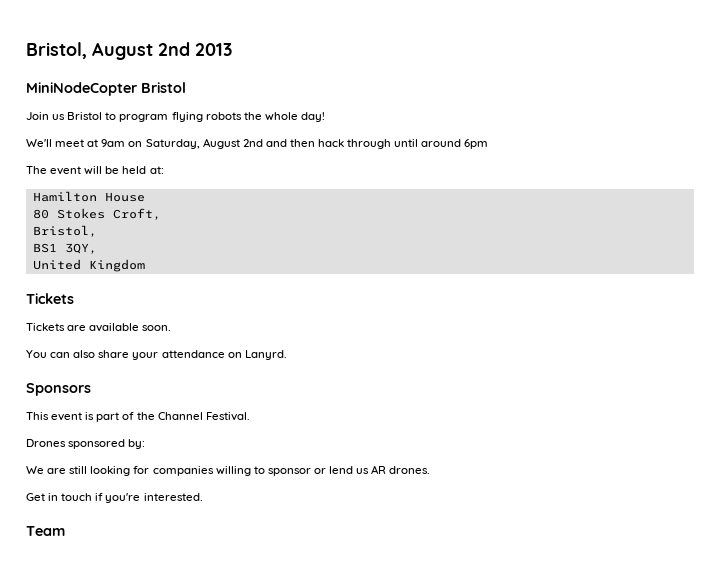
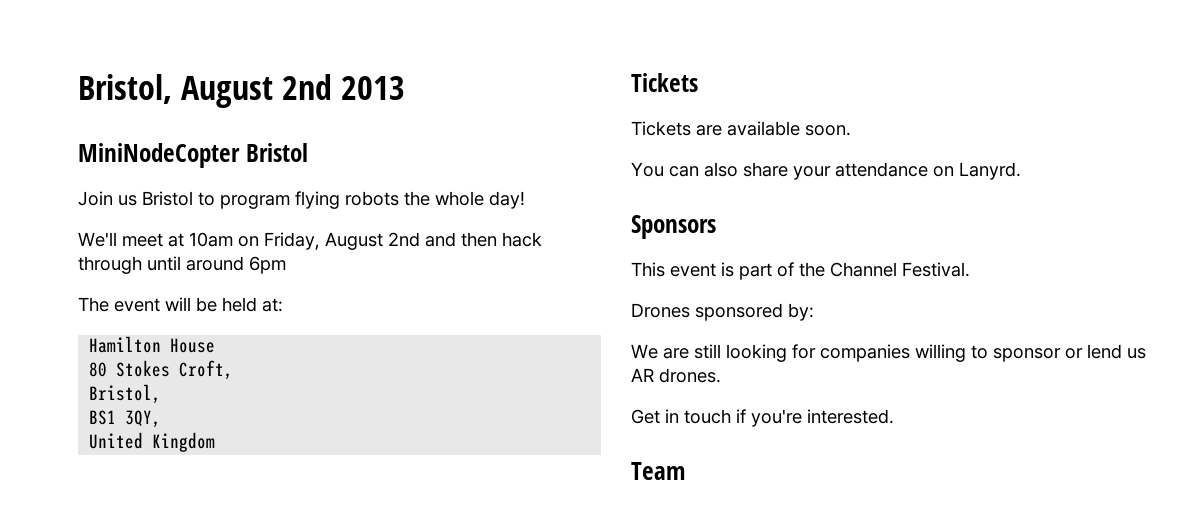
[101,139,200,149] 9am on Saturday, -> [189,232,320,250] 10am on Friday,

